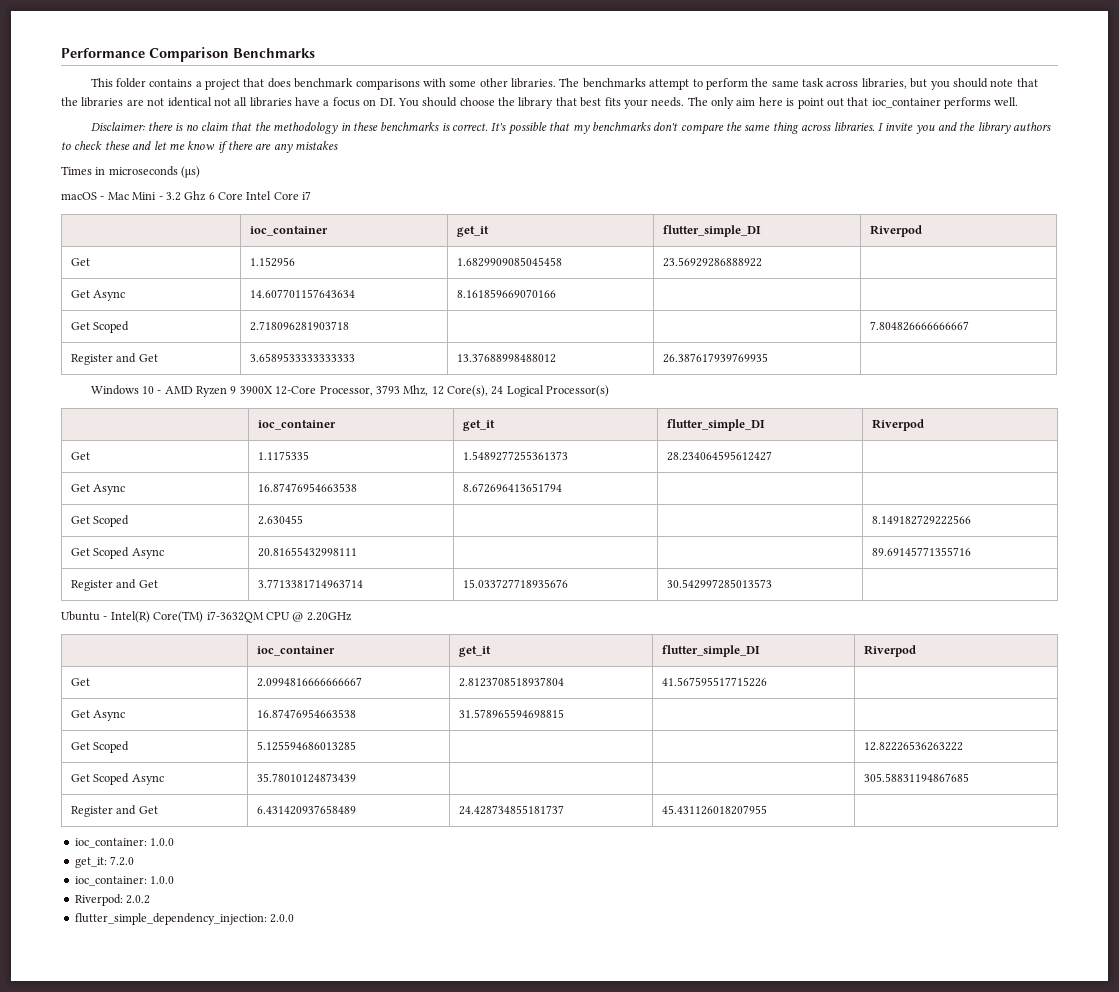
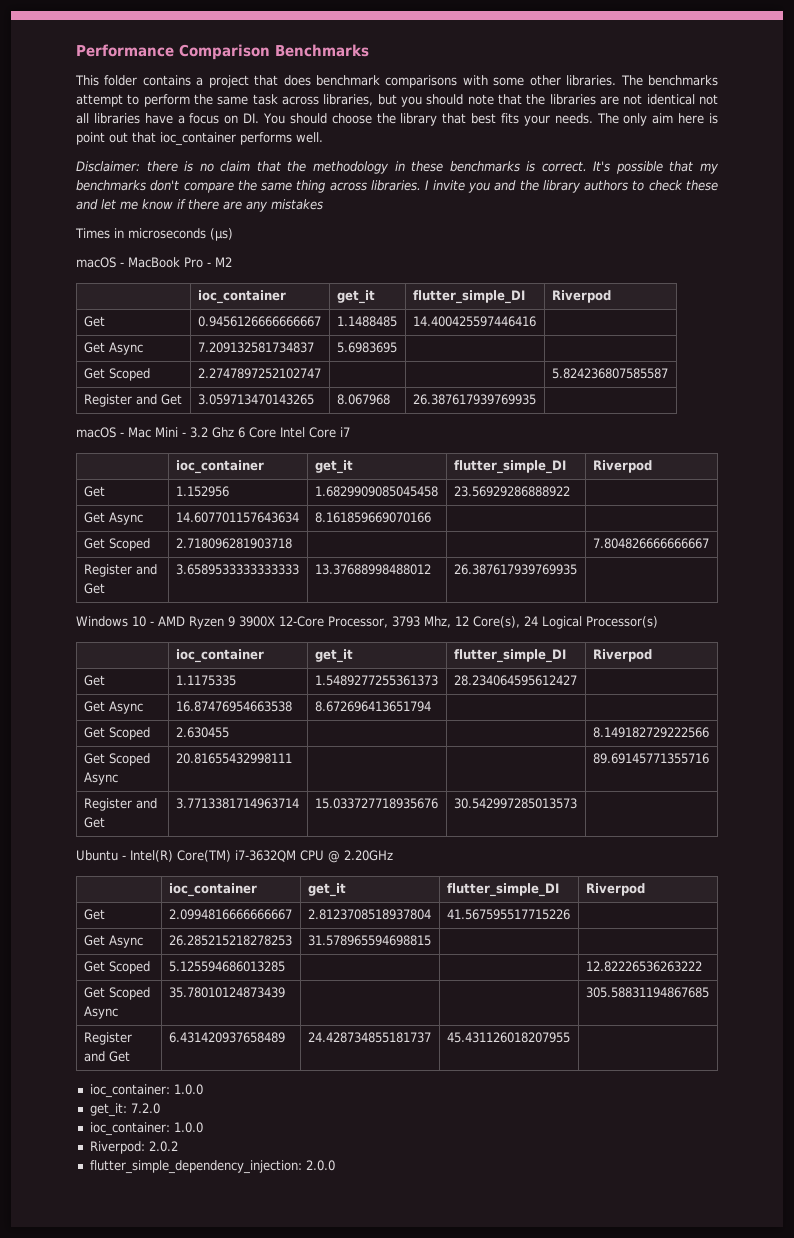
(201, 172) none -> [76,257,232,268] [197,290,286,304] [336,290,375,304] [412,290,525,304] [551,290,611,303] [83,316,105,327] [197,316,321,327] [336,316,397,327] [412,316,536,327] [83,342,143,355] [197,342,314,353] [336,342,397,353] [83,368,150,381] [197,368,321,379] [551,368,668,379] [83,394,182,407] [197,394,314,405] [336,394,390,405] [412,394,536,405] // macOS - MacBook Pro - M2 // | ioc_container | get_it | flutter_simple_DI | Riverpod // Get | 0.9456126666666667 | 1.1488485 | 14.400425597446416 | // Get Async | 7.209132581734837 | 5.6983695 | | // Get Scoped | 2.2747897252102747 | | | 5.824236807585587 // Register and Get | 3.059713470143265 | 8.067968 | 26.387617939769935 |
[256,709,356,718] 16.87476954663538 -> [168,935,292,946] 26.285215218278253

